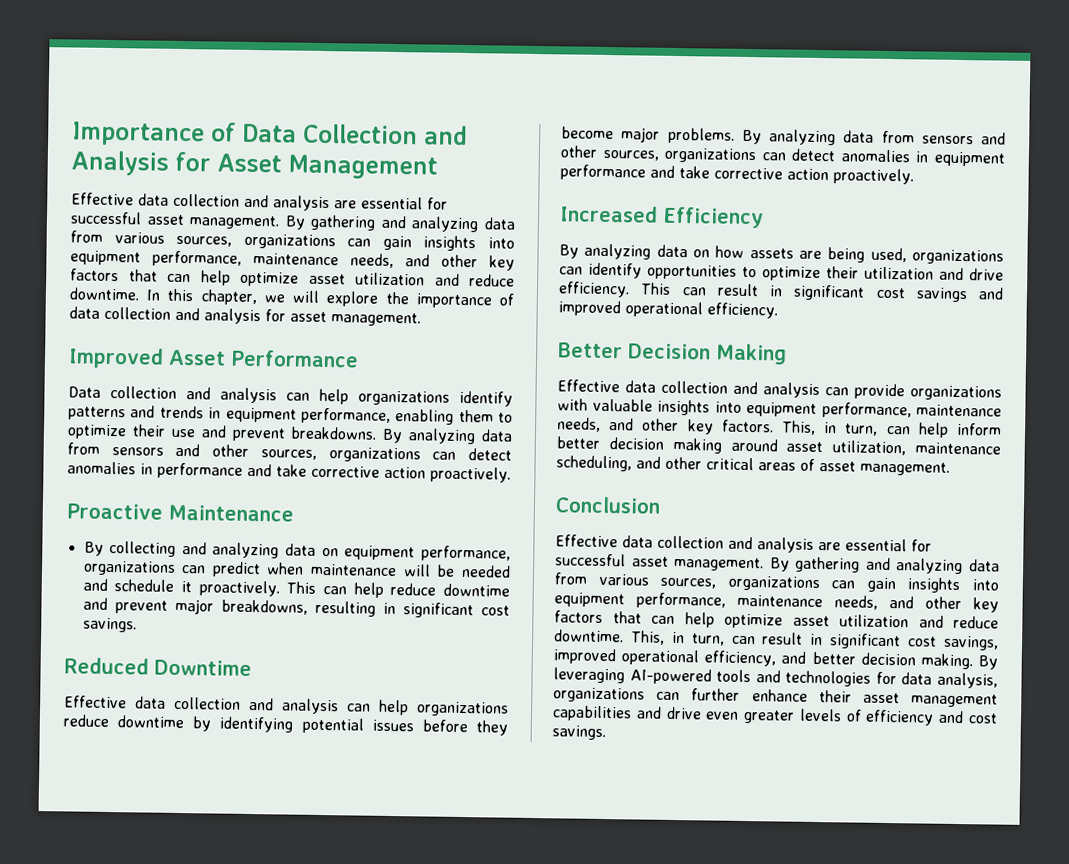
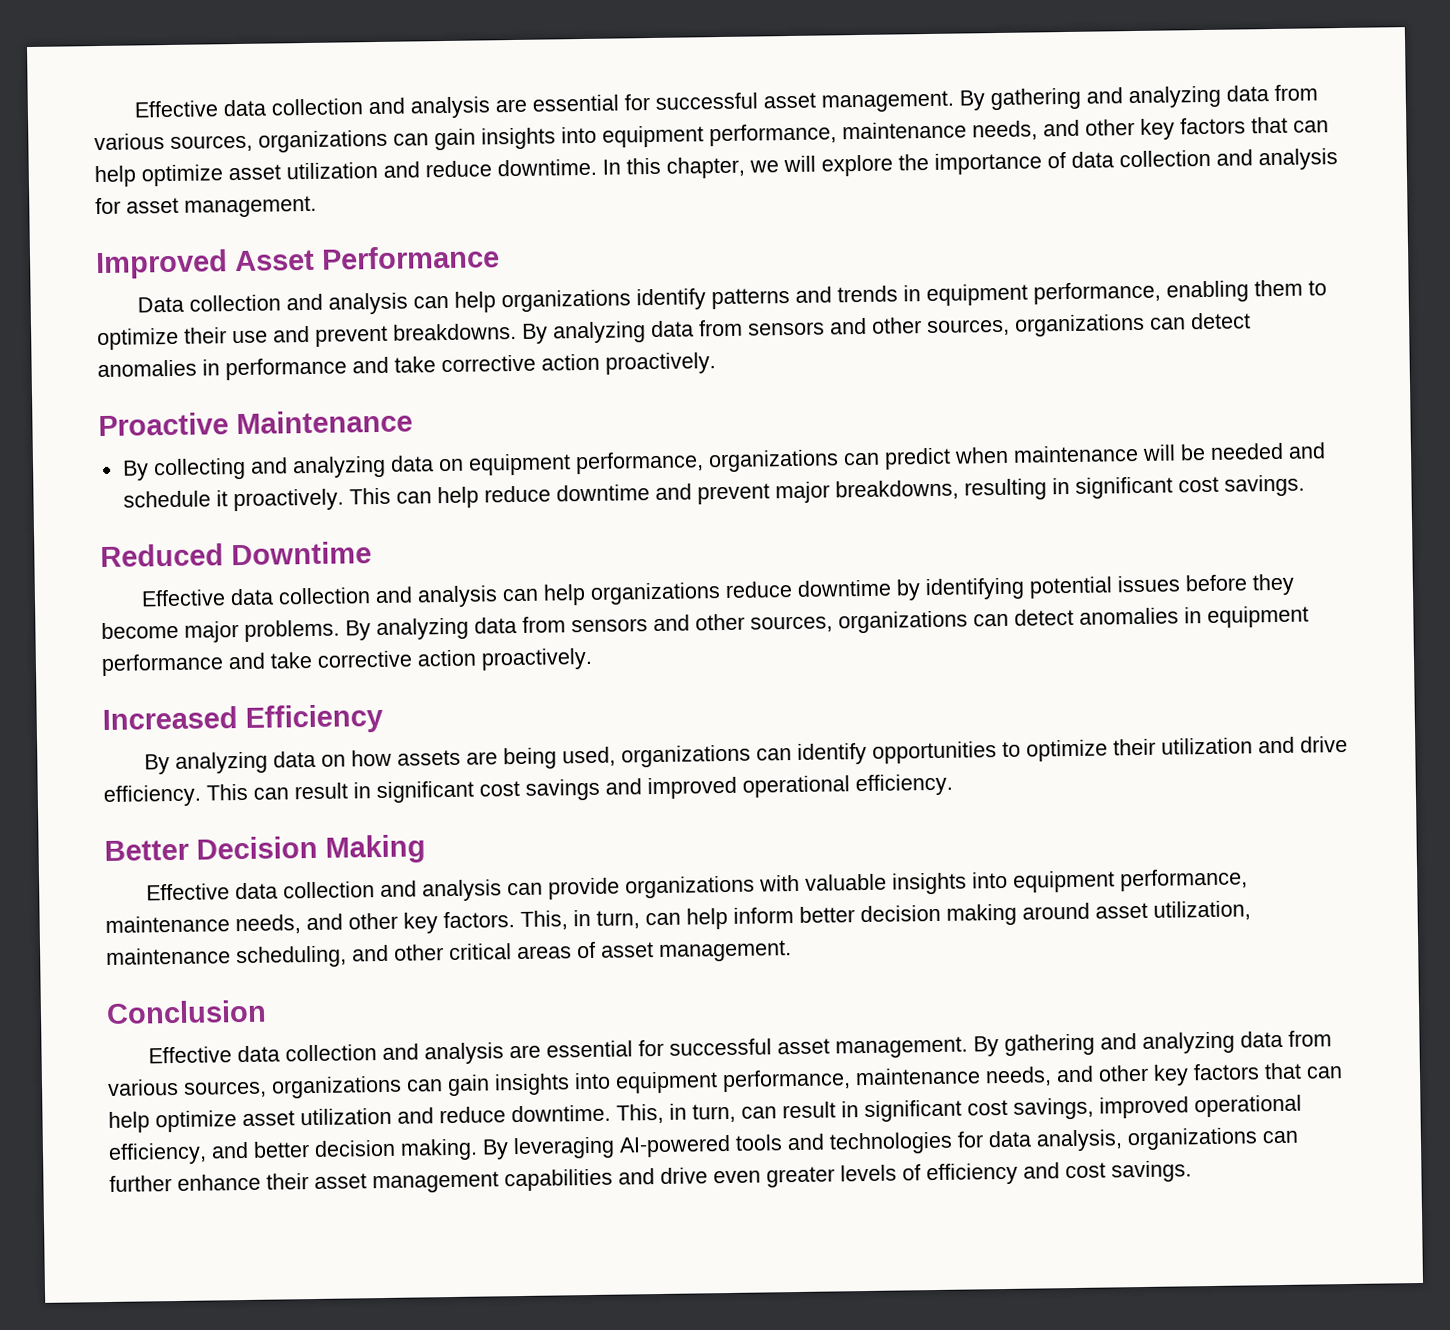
[72,121,468,147] [71,150,438,180] Importance of Data Collection and Analysis for Asset Management // -> (133, 109) none

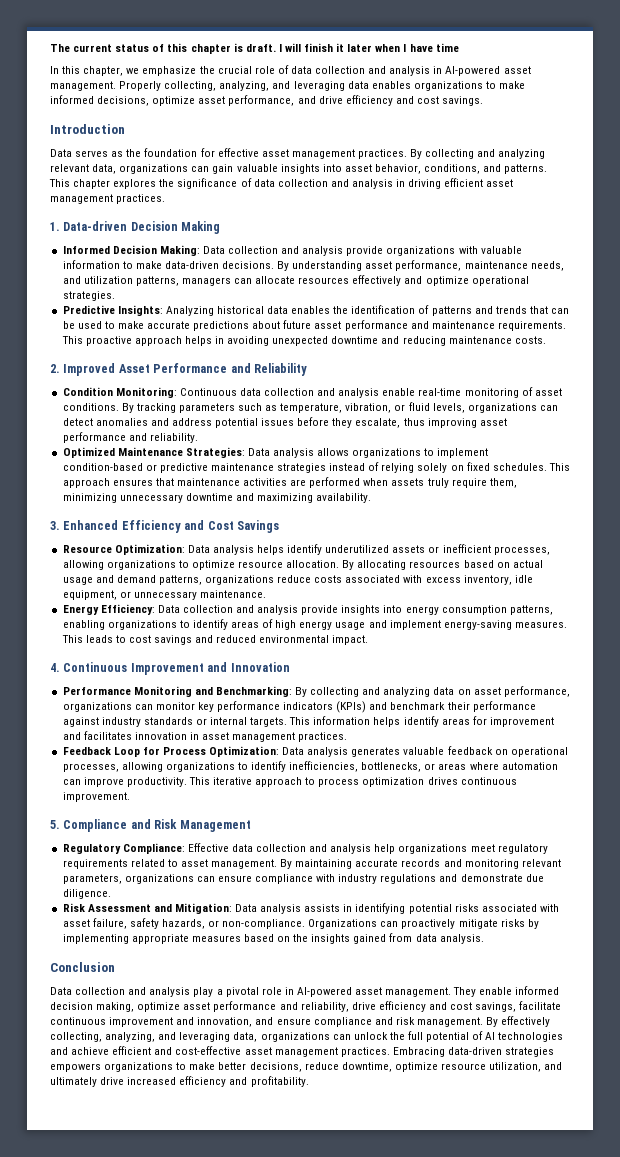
[133,84,1318,119] [94,116,1329,153] [94,148,1338,188] [95,195,317,218] [95,245,500,280] [136,279,1327,315] [97,312,1251,351] [97,352,716,381] [98,409,413,437] Effective data collection and analysis are essential for successful asset management. By gathering and analyzing data from various sources, organizations can gain insights into equipment performance, maintenance needs, and other key factors that can help optimize asset utilization and reduce downtime. In this chapter, we will explore the importance of data collection and analysis for asset management. // Improved Asset Performance // Data collection and analysis can help organizations identify patterns and trends in equipment performance, enabling them to optimize their use and prevent breakdowns. By analyzing data from sensors and other sources, organizations can detect anomalies in performance and take corrective action proactively. // Proactive Maintenance // -> [50,43,459,54] [50,65,531,76] [50,81,526,91] [50,95,484,106] [50,124,125,134] [50,148,546,159] [50,164,548,174] [49,178,514,189] [50,194,166,204] [50,221,221,234] [62,245,522,256] [62,260,564,271] [62,275,529,286] [62,291,115,301] [62,305,570,316] [62,320,566,331] [61,336,546,346] [50,363,307,376] [62,387,562,398] [62,402,558,413] [62,417,507,428] [62,432,198,443] [62,447,489,458] [62,462,570,473] [62,477,517,488] [62,493,372,503] [50,520,279,533] [62,544,550,555] [62,560,543,570] [62,575,533,585] [62,590,266,600] [62,604,553,615] [62,619,567,630] [61,635,369,645] [50,662,290,675] [62,686,292,697] The current status of this chapter is draft. I will finish it later when I have time // In this chapter, we emphasize the crucial role of data collection and analysis in AI-powered asset management. Properly collecting, analyzing, and leveraging data enables organizations to make informed decisions, optimize asset performance, and drive efficiency and cost savings. // Introduction // Data serves as the foundation for effective asset management practices. By collecting and analyzing relevant data, organizations can gain valuable insights into asset behavior, conditions, and patterns. This chapter explores the significance of data collection and analysis in driving efficient asset management practices. // 1. Data-driven Decision Making // Informed Decision Making: Data collection and analysis provide organizations with valuable information to make data-driven decisions. By understanding asset performance, maintenance needs, and utilization patterns, managers can allocate resources effectively and optimize operational strategies. // Predictive Insights: Analyzing historical data enables the identification of patterns and trends that can be used to make accurate predictions about future asset performance and maintenance requirements. This proactive approach helps in avoiding unexpected downtime and reducing maintenance costs. // 2. Improved Asset Performance and Reliability // Condition Monitoring: Continuous data collection and analysis enable real-time monitoring of asset conditions. By tracking parameters such as temperature, vibration, or fluid levels, organizations can detect anomalies and address potential issues before they escalate, thus improving asset performance and reliability. // Optimized Maintenance Strategies: Data analysis allows organizations to implement condition-based or predictive maintenance strategies instead of relying solely on fixed schedules. This approach ensures that maintenance activities are performed when assets truly require them, minimizing unnecessary downtime and maximizing availability. // 3. Enhanced Efficiency and Cost Savings // Resource Optimization: Data analysis helps identify underutilized assets or inefficient processes, allowing organizations to optimize resource allocation. By allocating resources based on actual usage and demand patterns, organizations reduce costs associated with excess inventory, idle equipment, or unnecessary maintenance. // Energy Efficiency: Data collection and analysis provide insights into energy consumption patterns, enabling organizations to identify areas of high energy usage and implement energy-saving measures. This leads to cost savings and reduced environmental impact. // 4. Continuous Improvement and Innovation // Performance Monitoring and Benchmarking:
[467,453,571,476] equipment -> [473,687,501,695] asset
[883,442,1326,470] [122,474,1305,512] [100,541,372,568] [140,573,1295,608] [101,605,1309,643] [101,647,593,677] [102,703,383,734] [143,735,1348,775] [103,773,953,808] [104,834,426,864] [145,868,1248,902] [105,900,1251,935] [106,940,792,969] [106,999,267,1024] [147,1030,1332,1065] [107,1062,1343,1099] [108,1094,1302,1133] [108,1127,1298,1165] [109,1160,1192,1194] predict when maintenance will be needed and schedule it proactively. This can help reduce downtime and prevent major breakdowns, resulting in significant cost savings. // Reduced Downtime // Effective data collection and analysis can help organizations reduce downtime by identifying potential issues before they become major problems. By analyzing data from sensors and other sources, organizations can detect anomalies in equipment performance and take corrective action proactively. // Increased Efficiency // By analyzing data on how assets are being used, organizations can identify opportunities to optimize their utilization and drive efficiency. This can result in significant cost savings and improved operational efficiency. // Better Decision Making // Effective data collection and analysis can provide organizations with valuable insights into equipment performance, maintenance needs, and other key factors. This, in turn, can help inform better decision making around asset utilization, maintenance scheduling, and other critical areas of asset management. // Conclusion // Effective data collection and analysis are essential for successful asset management. By gathering and analyzing data from various sources, organizations can gain insights into equipment performance, maintenance needs, and other key factors that can help optimize asset utilization and reduce downtime. This, in turn, can result in significant cost savings, improved operational efficiency, and better decision making. By leveraging AI-powered tools and technologies for data analysis, organizations can further enhance their asset management capabilities and drive even greater levels of efficiency and cost savings. -> [155,701,536,713] [62,716,554,727] [62,731,348,742] [62,746,568,757] [62,761,558,772] [62,777,517,787] [62,792,130,802] [50,819,251,832] [62,843,548,854] [62,859,561,869] [62,874,544,884] [62,889,111,899] [62,903,559,914] [62,918,539,929] [62,933,484,944] [50,962,115,972] [50,986,560,997] [50,1001,562,1012] [50,1016,551,1027] [50,1031,564,1042] [50,1046,555,1057] [50,1062,563,1072] [50,1076,309,1087] monitor key performance indicators (KPIs) and benchmark their performance against industry standards or internal targets. This information helps identify areas for improvement and facilitates innovation in asset management practices. // Feedback Loop for Process Optimization: Data analysis generates valuable feedback on operational processes, allowing organizations to identify inefficiencies, bottlenecks, or areas where automation can improve productivity. This iterative approach to process optimization drives continuous improvement. // 5. Compliance and Risk Management // Regulatory Compliance: Effective data collection and analysis help organizations meet regulatory requirements related to asset management. By maintaining accurate records and monitoring relevant parameters, organizations can ensure compliance with industry regulations and demonstrate due diligence. // Risk Assessment and Mitigation: Data analysis assists in identifying potential risks associated with asset failure, safety hazards, or non-compliance. Organizations can proactively mitigate risks by implementing appropriate measures based on the insights gained from data analysis. // Conclusion // Data collection and analysis play a pivotal role in AI-powered asset management. They enable informed decision making, optimize asset performance and reliability, drive efficiency and cost savings, facilitate continuous improvement and innovation, and ensure compliance and risk management. By effectively collecting, analyzing, and leveraging data, organizations can unlock the full potential of AI technologies and achieve efficient and cost-effective asset management practices. Embracing data-driven strategies empowers organizations to make better decisions, reduce downtime, optimize resource utilization, and ultimately drive increased efficiency and profitability.

